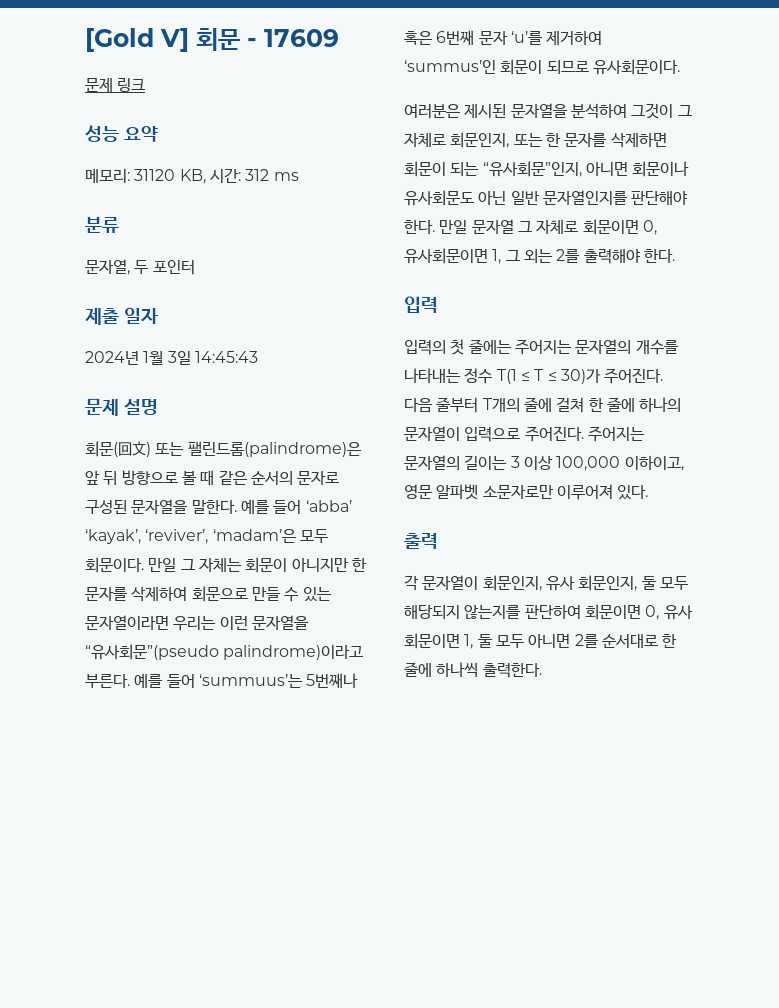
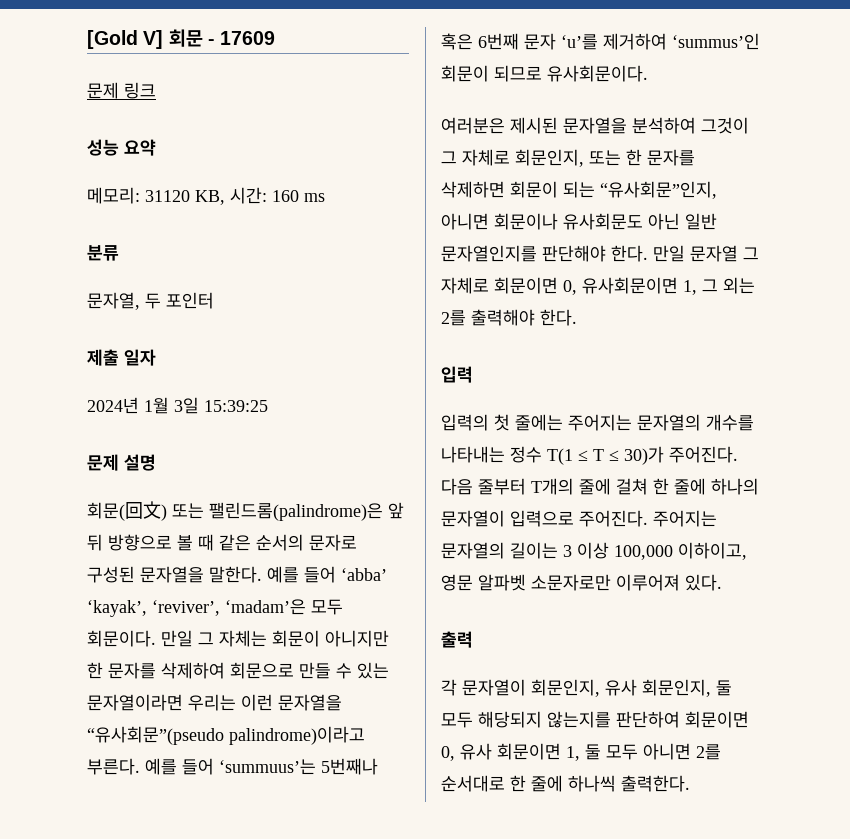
[245,169,270,181] 312 -> [272,190,299,202] 160
[194,351,258,363] 14:45:43 -> [204,400,268,412] 15:39:25

